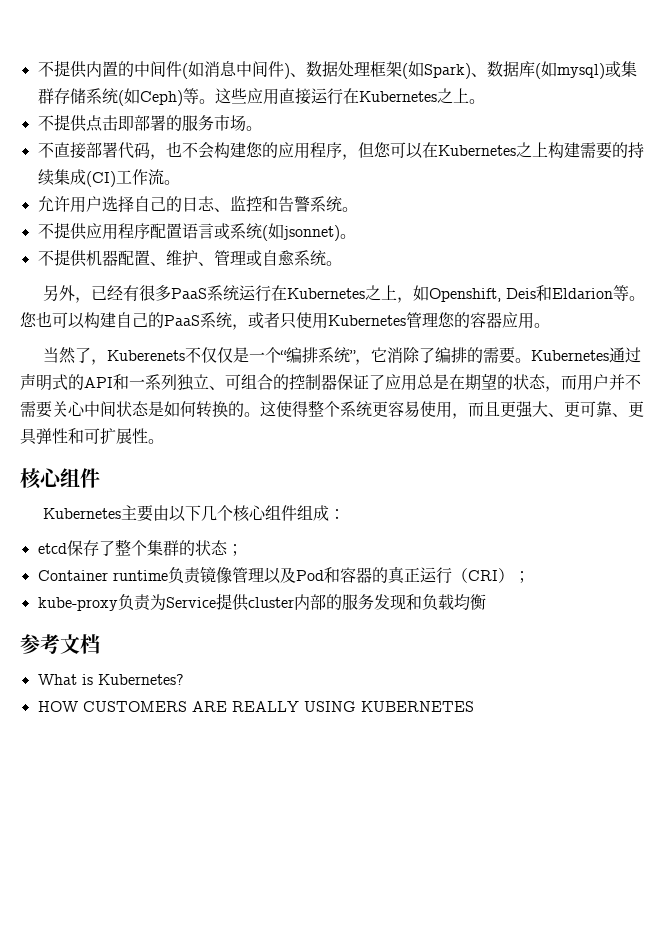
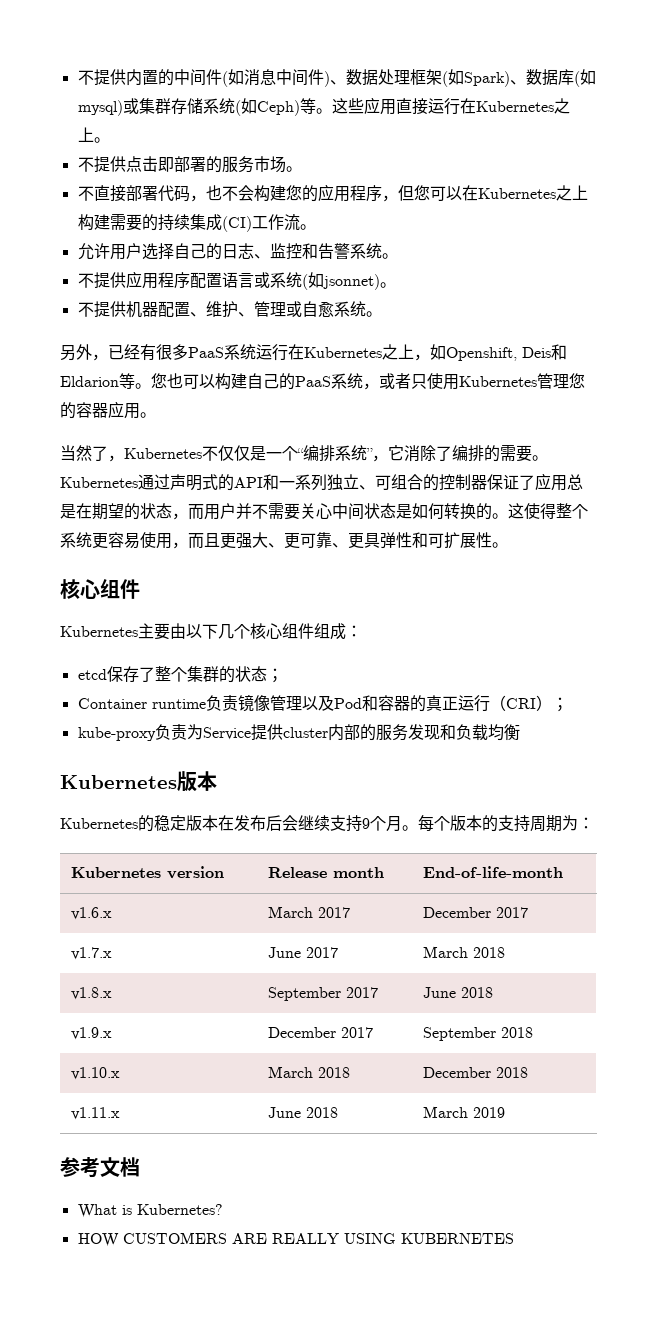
[106,350,185,361] Kuberenets -> [124,448,202,459] Kubernetes
(486, 602) none -> [60,771,217,792] [60,815,594,832] [71,866,225,879] [268,867,385,878] [423,866,564,878] [71,907,113,920] [268,906,351,918] [423,907,529,918] [71,947,113,960] [268,947,339,958] [423,946,506,958] [71,987,113,1000] [268,987,379,1001] [423,987,494,998] [71,1027,113,1040] [268,1027,374,1038] [423,1027,534,1041] [71,1067,121,1080] [268,1066,351,1078] [423,1067,529,1078] [71,1107,121,1120] [268,1107,339,1118] [423,1106,506,1118] // Kubernetes版本 // Kubernetes的稳定版本在发布后会继续支持9个月。每个版本的支持周期为： // Kubernetes version | Release month | End-of-life-month // v1.6.x | March 2017 | December 2017 // v1.7.x | June 2017 | March 2018 // v1.8.x | September 2017 | June 2018 // v1.9.x | December 2017 | September 2018 // v1.10.x | March 2018 | December 2018 // v1.11.x | June 2018 | March 2019

